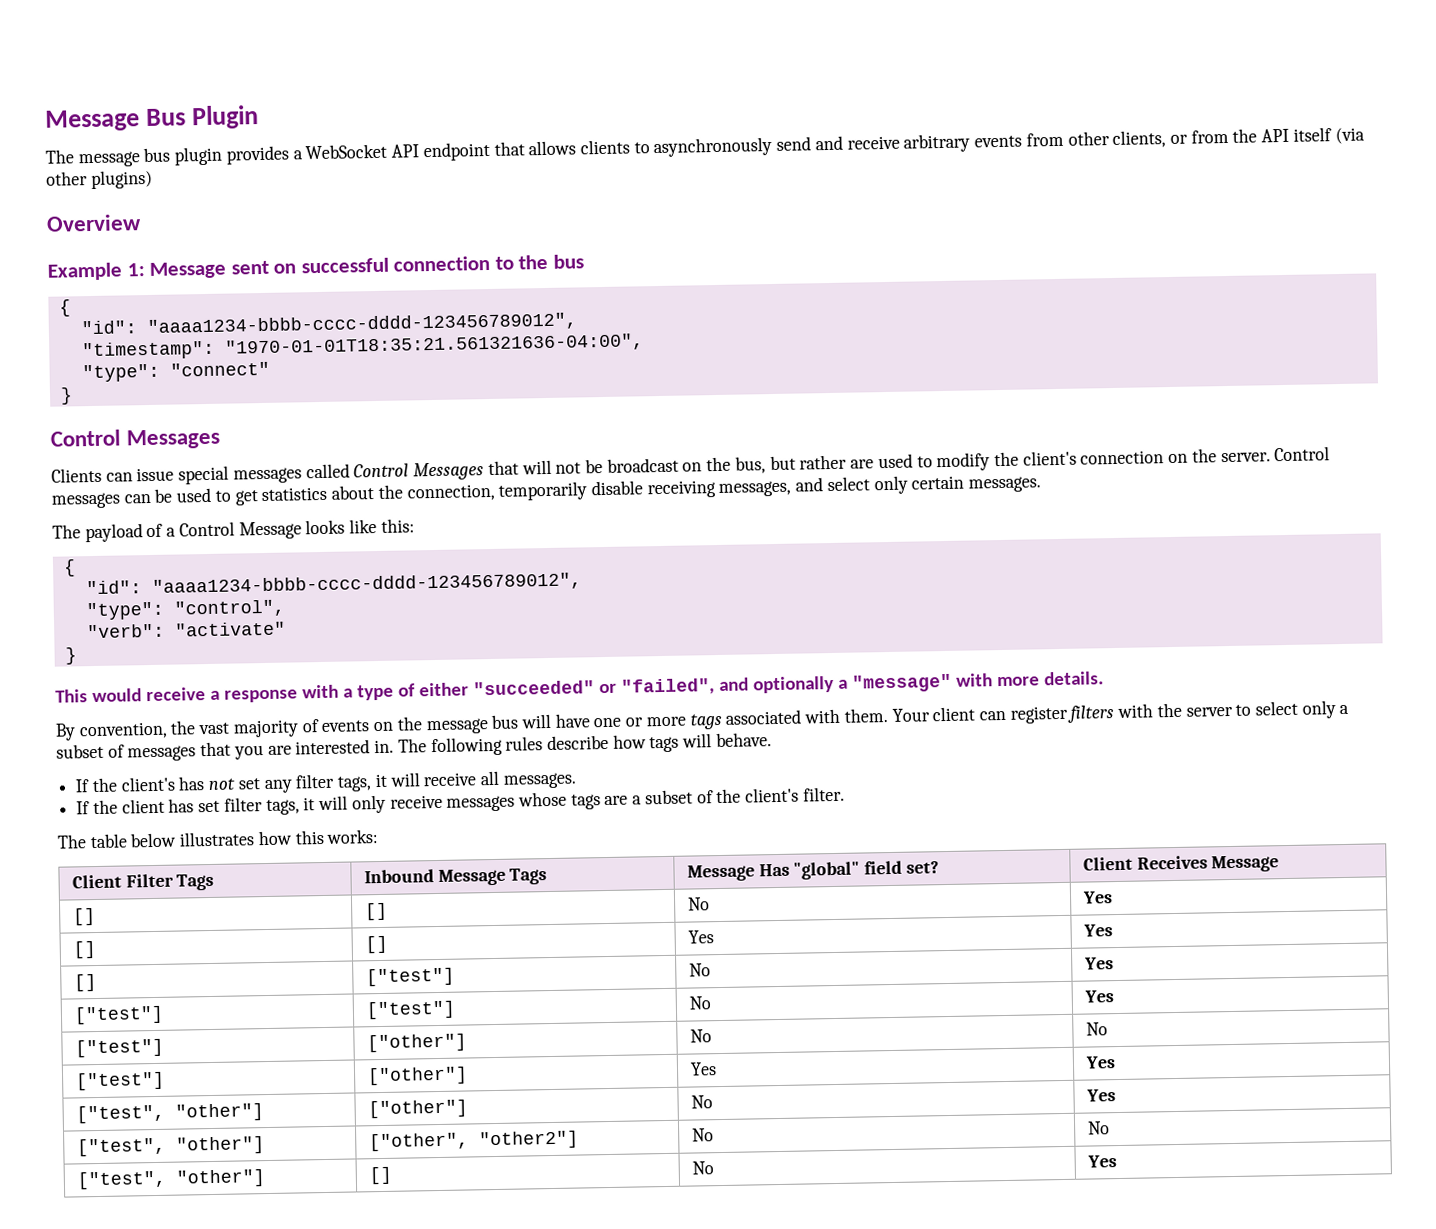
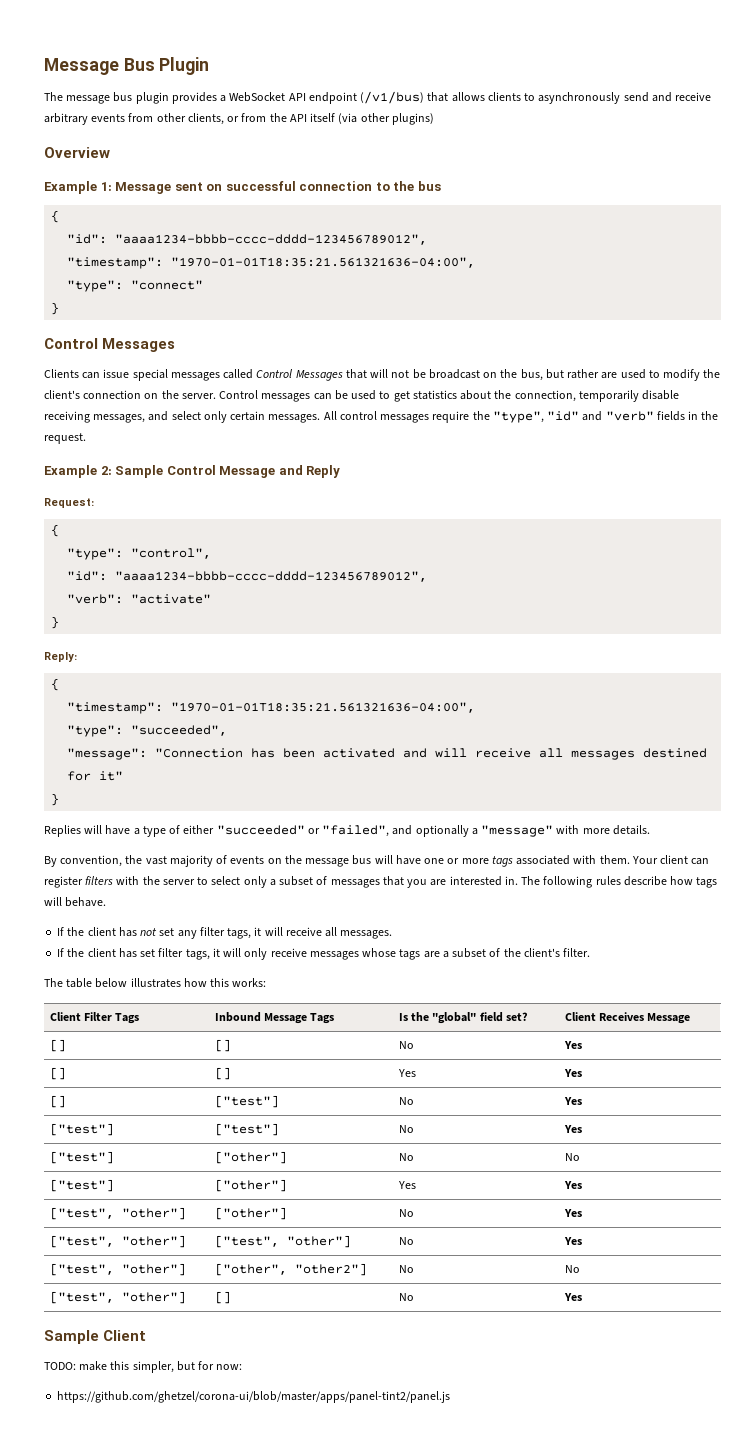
(490, 151) none -> [360,91,425,104] (/v1/bus)
[52,518,415,543] [62,559,76,577] [85,572,582,596] [85,599,285,621] // The payload of a Control Message looks like this: // { // "id": "aaaa1234-bbbb-cccc-dddd-123456789012", // "type": "control", -> [323,411,719,423] [44,433,86,444] [44,465,341,478] [44,498,94,508] [51,524,60,537] [67,548,212,560] [67,571,428,582] All control messages require the "type", "id" and "verb" fields in the request. // Example 2: Sample Control Message and Reply // Request: // { // "type": "control", // "id": "aaaa1234-bbbb-cccc-dddd-123456789012",
[55,684,339,703] This would receive a response with -> [44,652,77,662] [51,678,60,691] [67,702,476,714] [67,725,228,737] [67,748,708,760] [67,771,124,781] [51,793,60,806] [44,825,131,837] Reply: // { // "timestamp": "1970-01-01T18:35:21.561321636-04:00", // "type": "succeeded", // "message": "Connection has been activated and will receive all messages destined for it" // } // Replies will have
[120,776,176,792] client's -> [87,927,116,936] client
[686,863,790,882] Message Has -> [399,1012,430,1021] Is the
(1116, 1095) none -> [50,1235,187,1248] [215,1235,352,1248] [399,1237,415,1245] [564,1237,583,1245] // ["test", "other"] | ["test", "other"] | No | Yes
(1117, 1161) none -> [44,1330,147,1344] [44,1361,243,1373] [57,1391,451,1403] // Sample Client // TODO: make this simpler, but for now: // https://github.com/ghetzel/corona-ui/blob/master/apps/panel-tint2/panel.js

